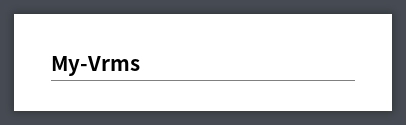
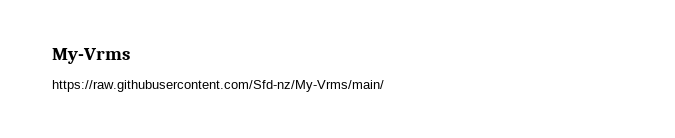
(140, 66) none -> [52,80,384,92] // https://raw.githubusercontent.com/Sfd-nz/My-Vrms/main/

